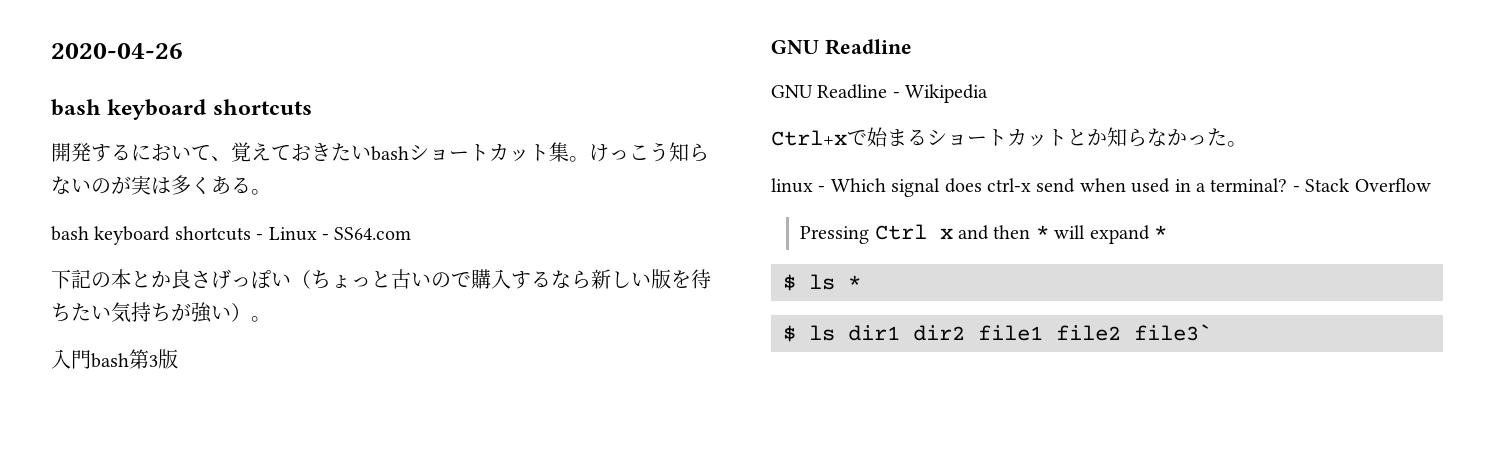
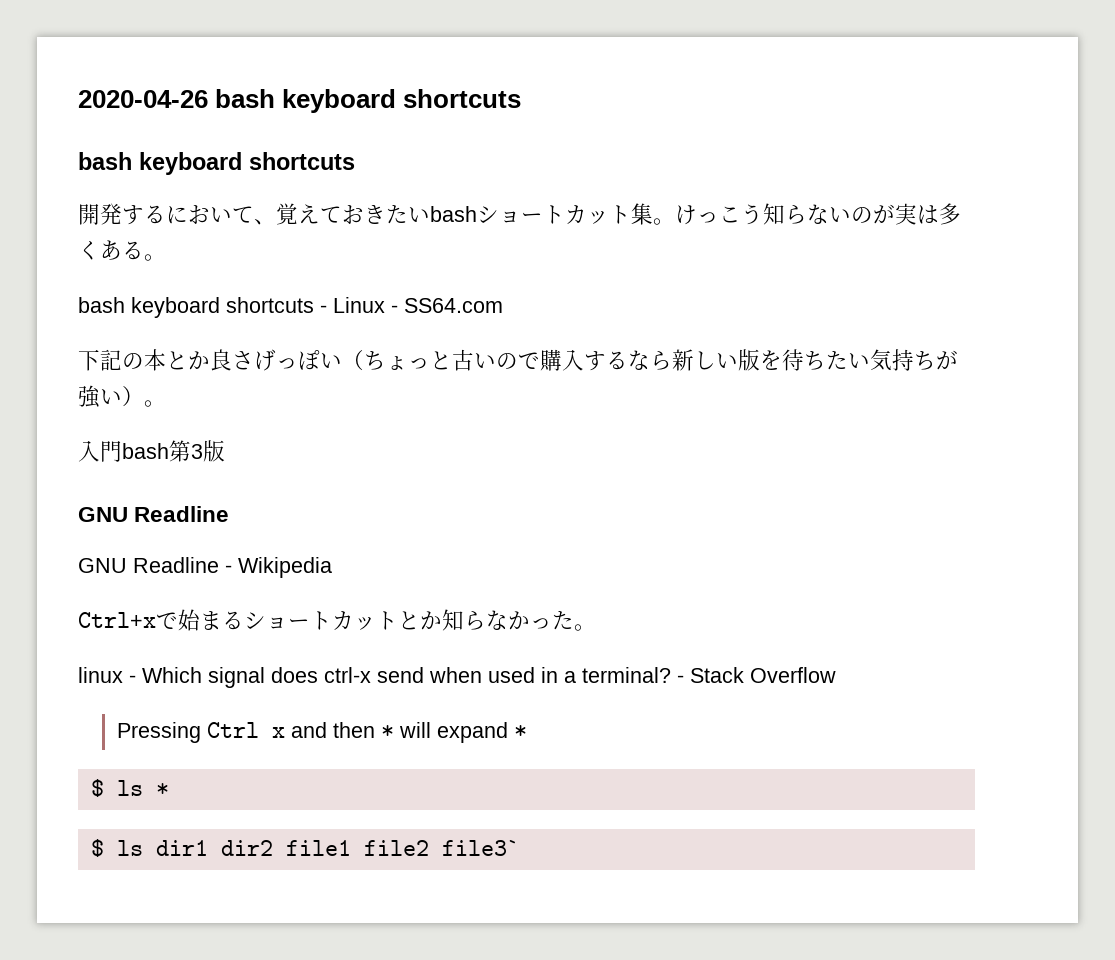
(183, 51) none -> [215,89,522,113] bash keyboard shortcuts

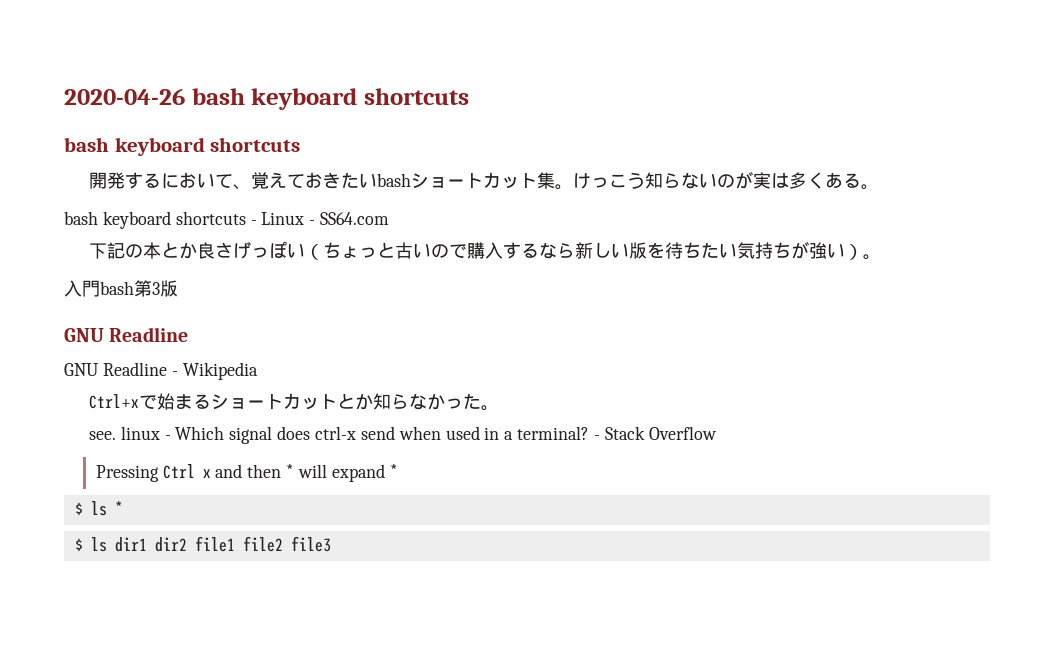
(596, 627) none -> [88,431,116,440] see.
[441,840,520,856] file3` -> [290,536,331,552] file3

